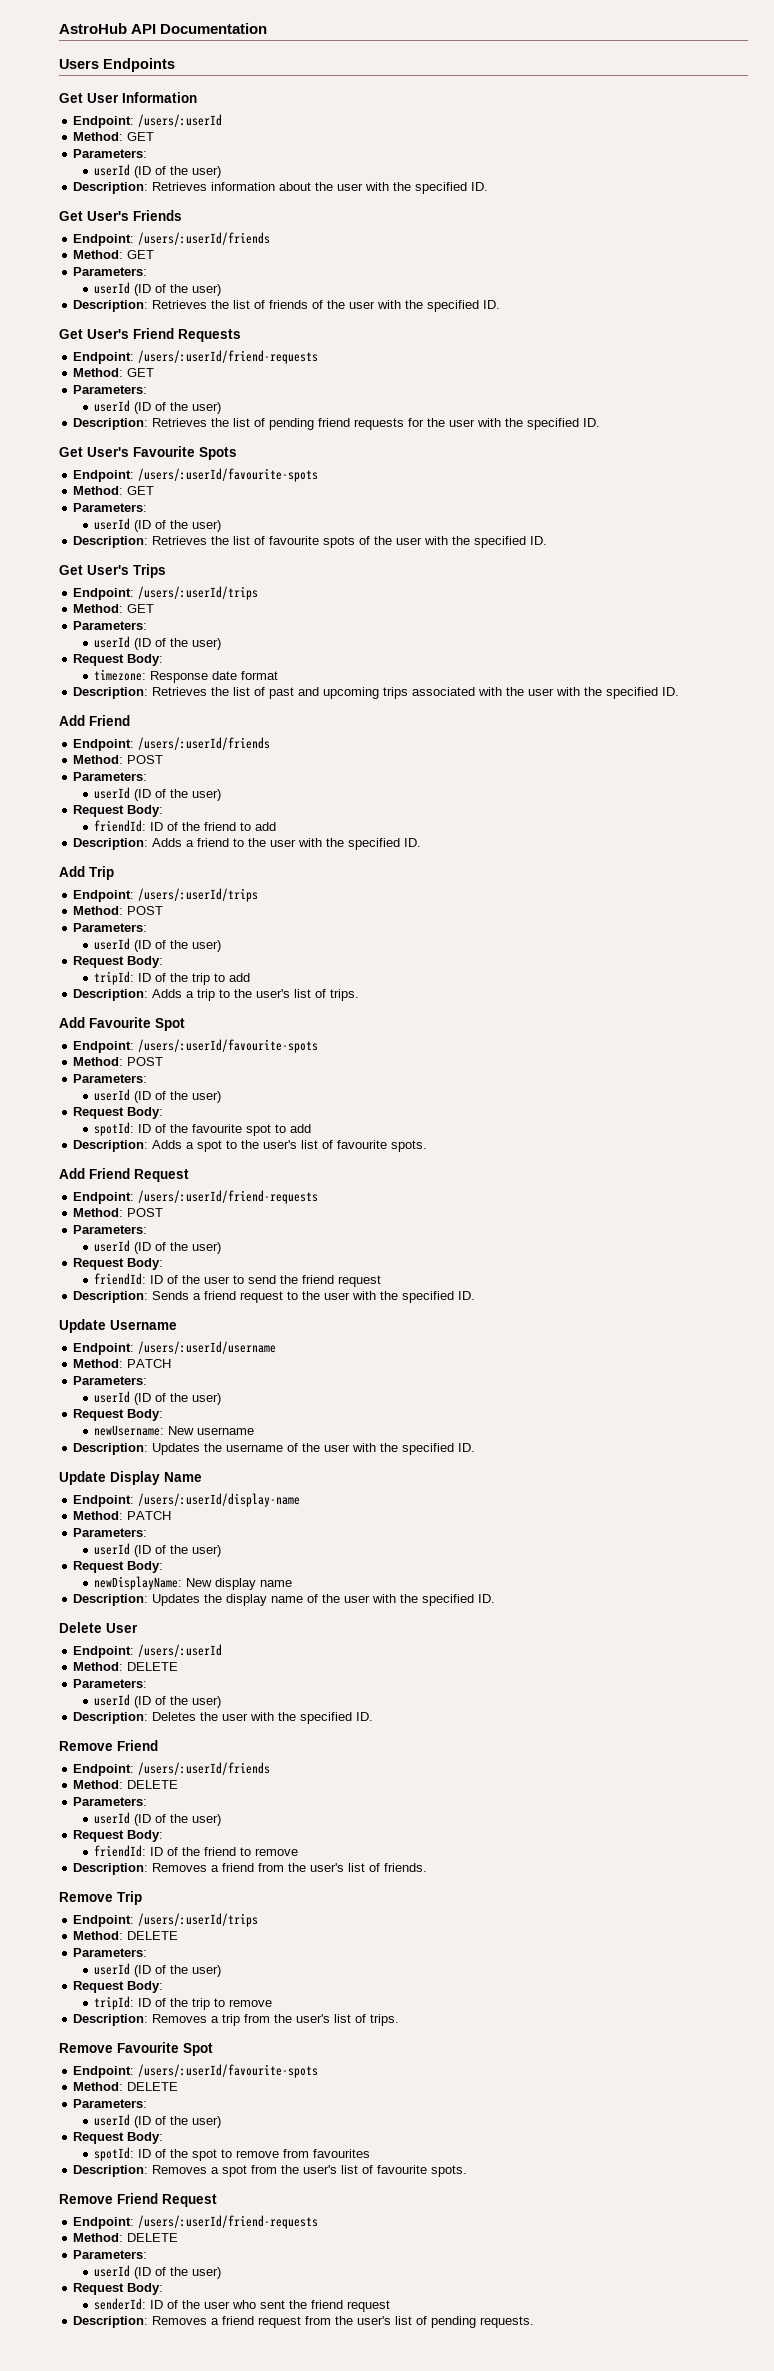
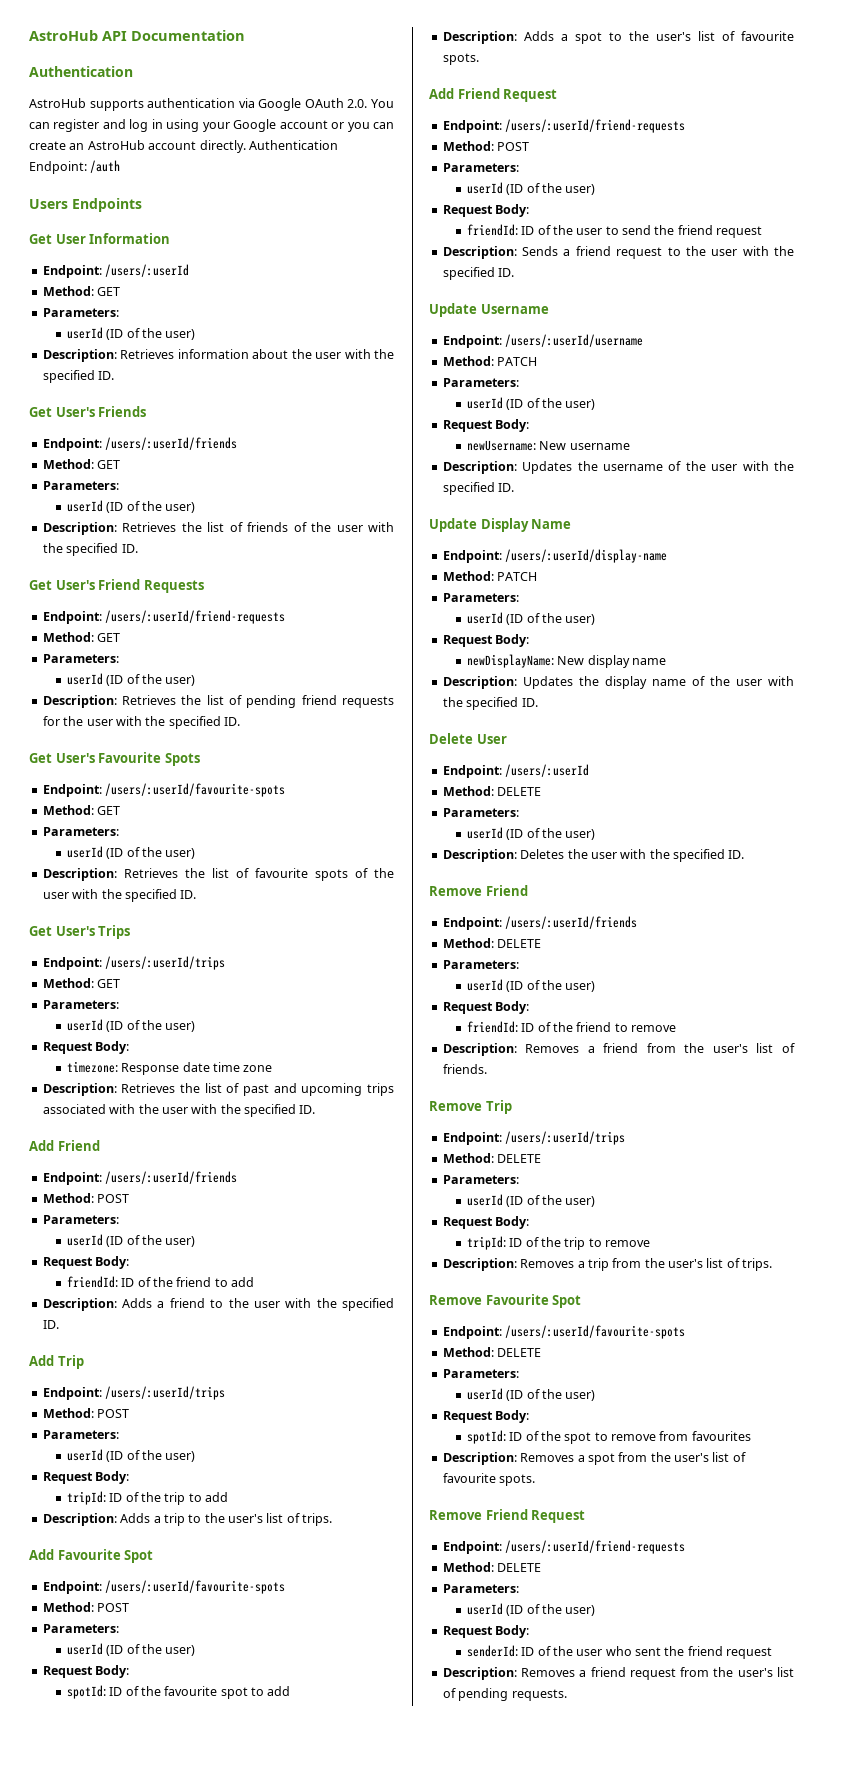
(268, 28) none -> [29,66,133,77] [29,98,394,111] [29,119,394,132] [29,140,338,153] [29,160,121,174] // Authentication // AstroHub supports authentication via Google OAuth 2.0. You can register and log in using your Google account or you can create an AstroHub account directly. Authentication Endpoint: /auth
[241,671,279,680] format -> [212,1062,273,1072] time zone

